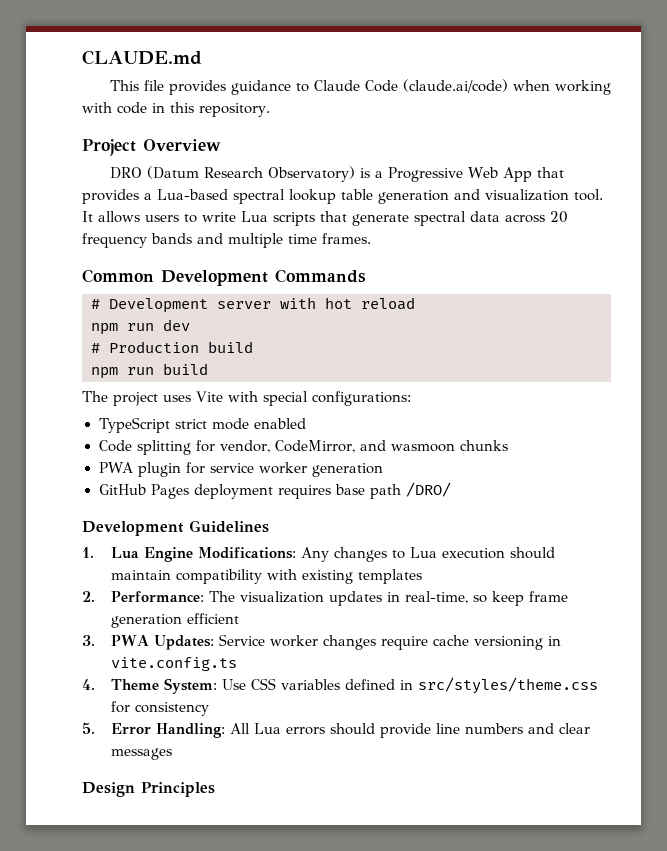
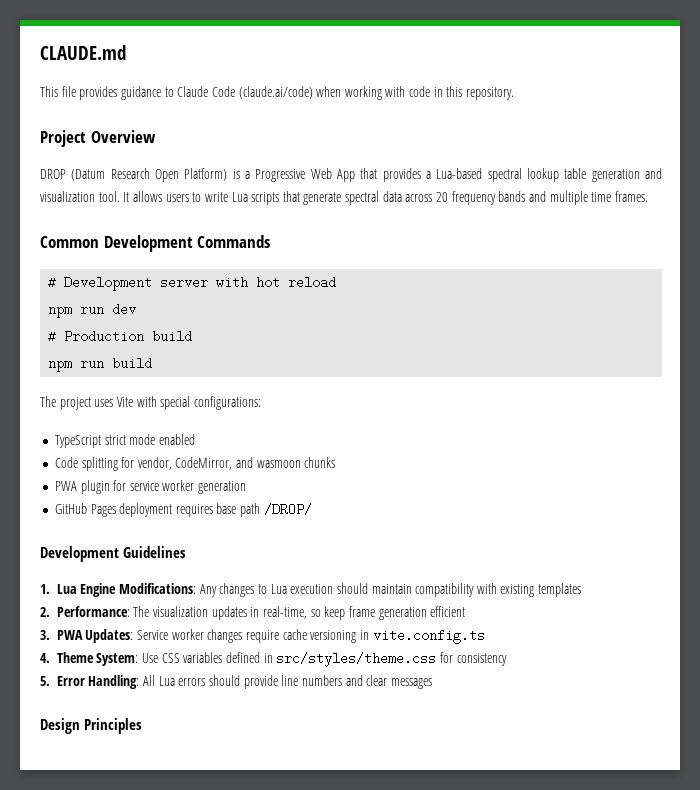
[109,167,142,179] DRO -> [40,169,66,179] DROP
[267,166,355,182] Observatory) -> [155,168,228,182] Open Platform)
[405,482,451,497] /DRO/ -> [263,503,312,516] /DROP/

